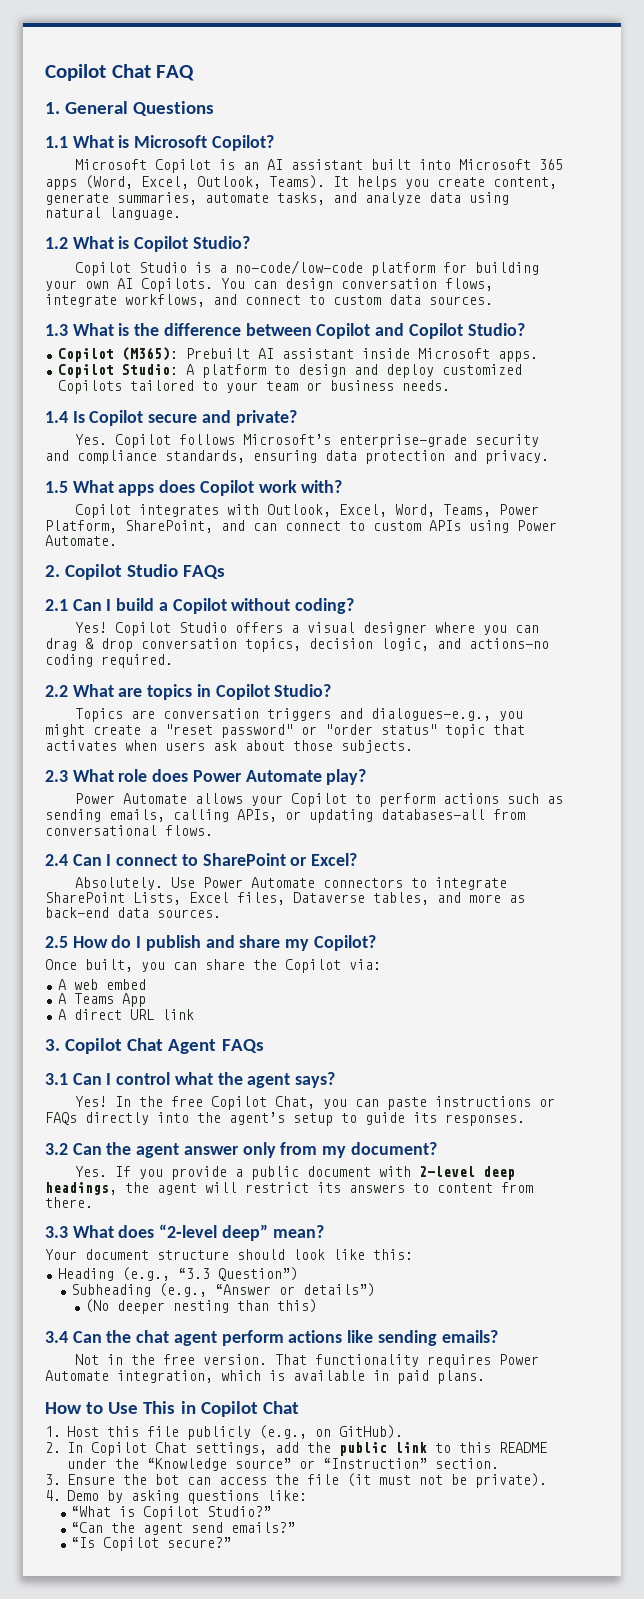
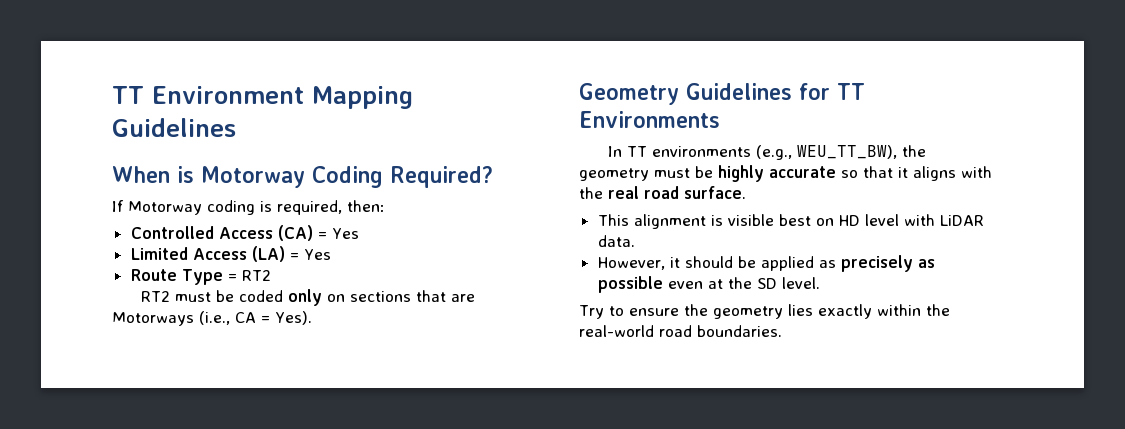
[45,64,195,81] [45,101,215,116] [45,135,274,151] [74,159,563,173] [45,175,557,190] [45,192,509,205] [45,207,181,220] [45,236,250,252] [74,260,539,276] [45,278,493,292] [45,294,493,307] [45,323,525,339] [57,347,538,362] [57,364,522,378] [57,380,450,394] [45,410,297,426] [74,434,539,448] [45,450,549,464] [45,480,343,496] [74,504,539,518] [45,520,557,533] [45,535,117,546] [45,564,226,580] [45,598,355,614] [74,622,539,636] [45,638,549,652] [45,654,173,668] [45,684,332,700] [74,708,523,722] [45,724,525,738] [45,740,413,753] [45,769,367,785] [74,793,563,807] [45,809,525,823] [45,825,213,836] [45,853,358,866] [74,877,507,890] [45,892,525,905] [45,907,221,918] [45,935,376,951] [45,959,381,973] [57,979,146,990] [57,993,146,1007] [57,1009,194,1020] [45,1038,264,1054] [45,1072,336,1088] [74,1096,555,1110] [45,1112,525,1126] [45,1142,437,1158] [74,1166,515,1180] [45,1182,533,1195] [45,1197,93,1208] [45,1224,324,1241] [45,1249,413,1260] [57,1267,298,1281] [71,1283,376,1297] [85,1299,318,1314] [45,1330,498,1346] [74,1354,539,1368] [45,1370,485,1384] [45,1401,299,1417] [45,1425,403,1440] [45,1442,547,1456] [66,1458,499,1471] [45,1473,547,1488] [45,1490,307,1504] [71,1506,272,1520] [71,1522,296,1535] [71,1537,232,1551] Copilot Chat FAQ // 1. General Questions // 1.1 What is Microsoft Copilot? // Microsoft Copilot is an AI assistant built into Microsoft 365 apps (Word, Excel, Outlook, Teams). It helps you create content, generate summaries, automate tasks, and analyze data using natural language. // 1.2 What is Copilot Studio? // Copilot Studio is a no-code/low-code platform for building your own AI Copilots. You can design conversation flows, integrate workflows, and connect to custom data sources. // 1.3 What is the difference between Copilot and Copilot Studio? // Copilot (M365): Prebuilt AI assistant inside Microsoft apps. // Copilot Studio: A platform to design and deploy customized Copilots tailored to your team or business needs. // 1.4 Is Copilot secure and private? // Yes. Copilot follows Microsoft’s enterprise-grade security and compliance standards, ensuring data protection and privacy. // 1.5 What apps does Copilot work with? // Copilot integrates with Outlook, Excel, Word, Teams, Power Platform, SharePoint, and can connect to custom APIs using Power Automate. // 2. Copilot Studio FAQs // 2.1 Can I build a Copilot without coding? // Yes! Copilot Studio offers a visual designer where you can drag & drop conversation topics, decision logic, and actions—no coding required. // 2.2 What are topics in Copilot Studio? // Topics are conversation triggers and dialogues—e.g., you might create a "reset password" or "order status" topic that activates when users ask about those subjects. // 2.3 What role does Power Automate play? // Power Automate allows your Copilot to perform actions such as sending emails, calling APIs, or updating databases—all from conversational flows. // 2.4 Can I connect to SharePoint or Excel? // Absolutely. Use Power Automate connectors to integrate SharePoint Lists, Excel files, Dataverse tables, and more as back-end data sources. // 2.5 How do I publish and share my Copilot? // Once built, you can share the Copilot via: // A web embed // A Teams App // A direct URL link // 3. Copilot Chat Agent FAQs // 3.1 Can I control what the agent says? // Yes! In the free Copilot Chat, you can paste instructions or FAQs directly into the agent’s setup to guide its responses. // 3.2 Can the agent answer only from my document? // Yes. If you provide a public document with 2-level deep headings, the agent will restrict its answers to content from there. // 3.3 What does “2‑level deep” mean? // Your document structure should look like this: // Heading (e.g., “3.3 Question”) // Subheading (e.g., “Answer or details”) // (No deeper nesting than this) // 3.4 Can the chat agent perform actions like sending emails? // Not in the free version. That functionality requires Power Automate integration, which is available in paid plans. // How to Use This in Copilot Chat // 1. Host this file publicly (e.g., on GitHub). // 2. In Copilot Chat settings, add the public link to this README under the “Knowledge source” or “Instruction” section. // 3. Ensure the bot can access the file (it must not be private). // 4. Demo by asking questions like: // “What is Copilot Studio?” // “Can the agent send emails?” // “Is Copilot secure?” -> [112,86,413,109] [112,118,236,137] [112,166,493,188] [112,200,385,215] [130,225,359,241] [130,246,331,262] [130,269,271,285] [140,289,475,306] [112,311,312,326] [579,83,865,105] [579,111,720,128] [607,145,926,160] [579,165,992,182] [579,186,746,199] [597,214,984,229] [597,235,635,247] [597,255,935,272] [597,276,820,293] [579,304,950,319] [579,325,782,337] TT Environment Mapping Guidelines // When is Motorway Coding Required? // If Motorway coding is required, then: // Controlled Access (CA) = Yes // Limited Access (LA) = Yes // Route Type = RT2 // RT2 must be coded only on sections that are Motorways (i.e., CA = Yes). // Geometry Guidelines for TT Environments // In TT environments (e.g., WEU_TT_BW), the geometry must be highly accurate so that it aligns with the real road surface. // This alignment is visible best on HD level with LiDAR data. // However, it should be applied as precisely as possible even at the SD level. // Try to ensure the geometry lies exactly within the real-world road boundaries.

